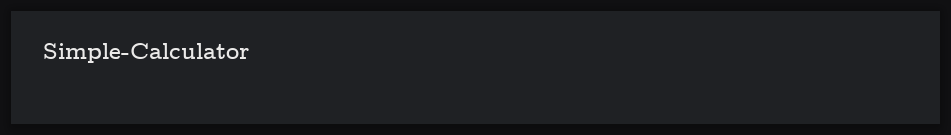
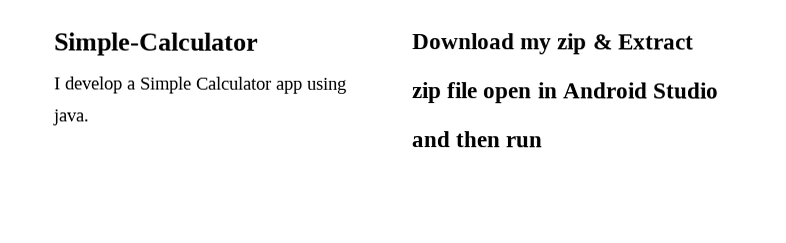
(249, 53) none -> [54,76,347,94] [52,109,90,126] [412,33,694,55] [412,82,720,104] [411,131,543,148] // I develop a Simple Calculator app using java. // Download my zip & Extract // zip file open in Android Studio // and then run

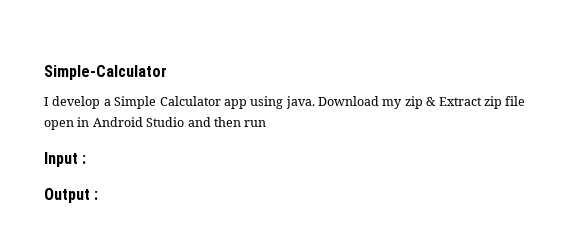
(90, 117) // -> (315, 102) none
(694, 42) // -> (482, 101) none
(720, 90) // -> (185, 122) none
(543, 142) none -> [44,152,87,167] [44,188,99,203] // Input : // Output :

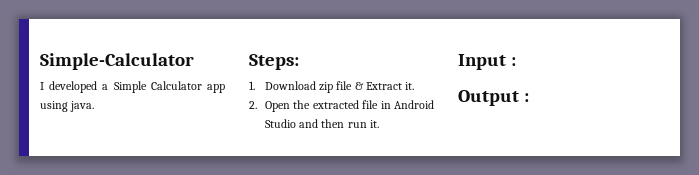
[52,96,101,109] develop -> [49,81,98,93] developed
[318,96,526,109] [44,120,74,130] Download my zip & Extract zip file open -> [249,54,299,70] [249,81,415,93] [249,100,379,112] // Steps: // 1. Download zip file & Extract it. // 2. Open the extracted file
(267, 123) none -> [369,120,379,128] it.

